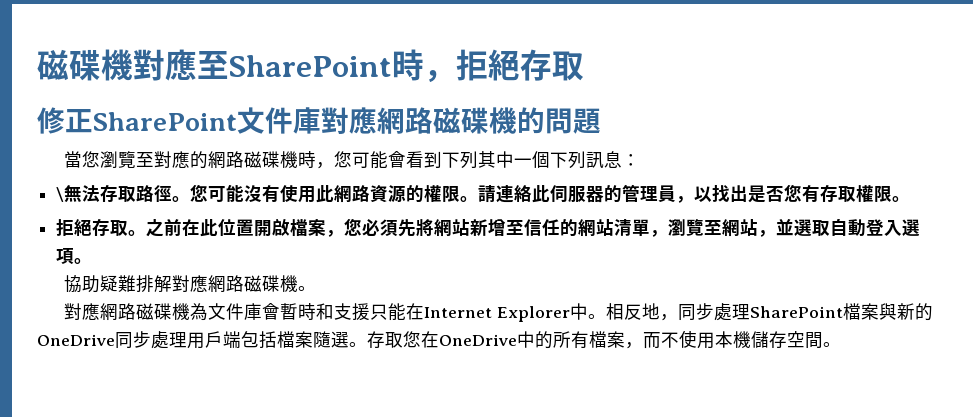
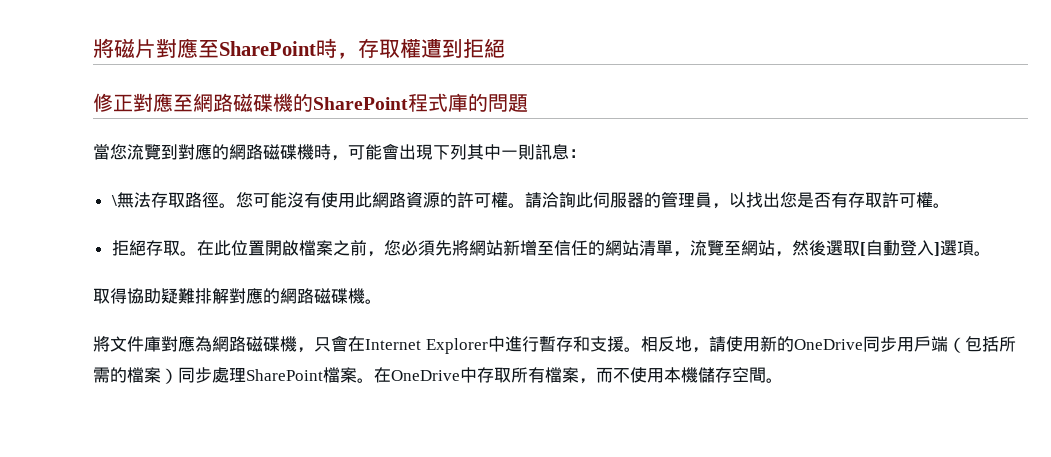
[37,49,133,81] 磁碟機 -> [93,38,156,58] 將磁片
[455,49,584,81] 拒絕存取 -> [358,38,505,58] 存取權遭到拒絕
[93,107,517,135] SharePoint文件庫對應網路磁碟機 -> [133,93,468,112] 對應至網路磁碟機的SharePoint程式庫
[100,151,155,168] 瀏覽至 -> [127,144,178,160] 流覽到
[334,151,443,169] 您可能會看到 -> [348,143,433,160] 可能會出現
[532,151,587,169] 個下列 -> [518,144,535,160] 則
[424,185,533,203] 權限。請連絡 -> [456,192,576,208] 許可權。請洽詢
[748,184,893,203] 是否您有存取權限 -> [779,192,933,208] 您是否有存取許可權
[146,219,183,237] 之前 -> (197, 253) none
(327, 227) none -> [332,240,367,256] 之前
[668,219,687,236] 瀏 -> [689,240,707,256] 流
[776,219,831,236] 並選取 -> [791,240,866,256] 然後選取[
(903, 228) none -> [933,242,940,256] ]
(93, 261) none -> [93,288,127,304] 取得
(209, 283) none -> [263,288,280,304] 的
[64,303,934,322] [37,331,421,349] 對應網路磁碟機為文件庫會暫時和支援只能在Internet Explorer中。相反地，同步處理SharePoint檔案與新的OneDrive同步處理用戶端包括檔案隨選。存取您 -> [93,335,1016,354] [93,367,374,384] 將文件庫對應為網路磁碟機，只會在Internet Explorer中進行暫存和支援。相反地，請使用新的OneDrive同步用戶端（包括所需的檔案）同步處理SharePoint檔案。
[535,331,553,349] 的 -> [477,367,511,383] 存取

